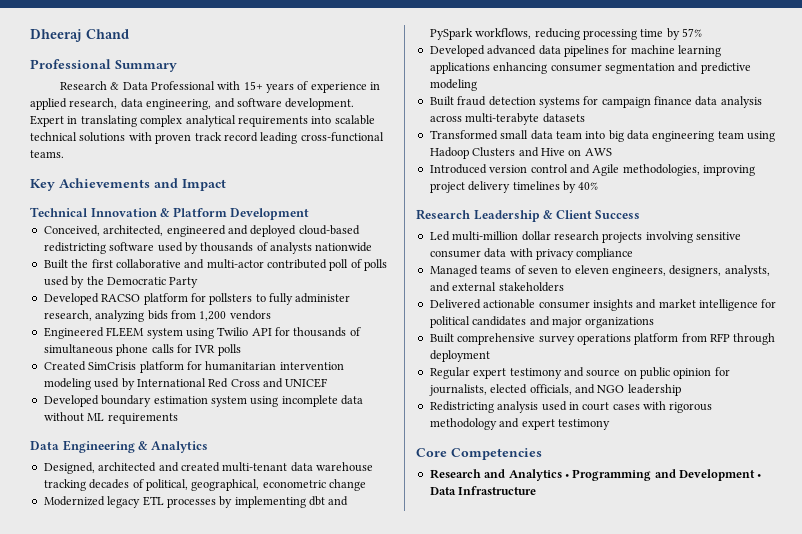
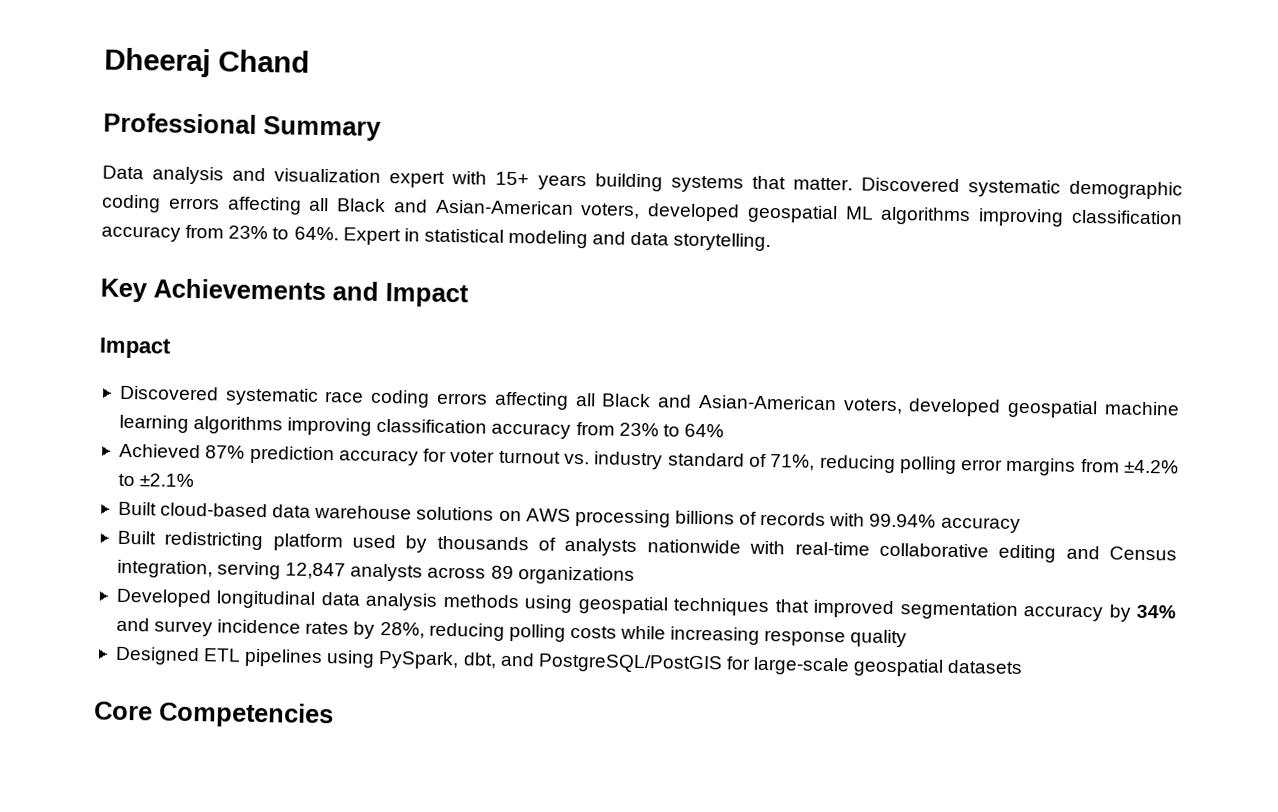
[59,81,381,93] [30,98,355,110] [30,115,375,127] [30,132,384,144] [30,150,64,158] [30,178,226,191] [30,207,310,220] [43,225,360,237] [43,242,155,254] Research & Data Professional with 15+ years of experience in applied research, data engineering, and software development. Expert in translating complex analytical requirements into scalable technical solutions with proven track record leading cross-functional teams. // Key Achievements and Impact // Technical Innovation & Platform Development // Conceived, architected, engineered and deployed cloud-based redistricting software -> [102,165,1183,200] [101,194,1183,227] [101,224,772,252] [100,278,469,308] [99,337,172,359] [119,385,1180,419] [118,414,724,439] [118,443,1179,476] [117,473,195,488] [117,501,1021,534] [116,530,343,552] Data analysis and visualization expert with 15+ years building systems that matter. Discovered systematic demographic coding errors affecting all Black and Asian-American voters, developed geospatial ML algorithms improving classification accuracy from 23% to 64%. Expert in statistical modeling and data storytelling. // Key Achievements and Impact // Impact // Discovered systematic race coding errors affecting all Black and Asian-American voters, developed geospatial machine learning algorithms improving classification accuracy from 23% to 64% // Achieved 87% prediction accuracy for voter turnout vs. industry standard of 71%, reducing polling error margins from ±4.2% to ±2.1% // Built cloud-based data warehouse solutions on AWS processing billions of records with 99.94% accuracy // Built redistricting platform
[43,259,388,271] [43,276,199,288] [43,293,351,305] [43,310,271,322] [43,327,361,339] [43,344,241,356] [43,361,344,373] [43,378,328,390] [43,395,363,407] [43,412,178,424] [30,440,208,453] [43,462,373,474] [43,479,366,491] [43,496,349,508] [429,28,702,40] [429,45,721,57] [429,62,751,74] [429,79,477,91] [429,96,762,108] [429,113,585,125] [429,130,776,142] [429,147,612,159] [429,164,755,176] [429,181,599,193] [416,209,641,222] [429,231,741,243] [429,248,634,260] [429,265,770,277] [429,282,564,292] [429,299,777,311] [429,316,655,328] [429,333,776,345] [429,350,490,362] [429,367,730,379] [428,384,681,396] [429,401,713,413] [429,418,610,430] [416,448,542,460] [429,469,762,481] [429,486,537,495] // Built the first collaborative and multi-actor contributed poll of polls used by the Democratic Party // Developed RACSO platform for pollsters to fully administer research, analyzing bids from 1,200 vendors // Engineered FLEEM system using Twilio API for thousands of simultaneous phone calls for IVR polls // Created SimCrisis platform for humanitarian intervention modeling used by International Red Cross and UNICEF // Developed boundary estimation system using incomplete data without ML requirements // Data Engineering & Analytics // Designed, architected and created multi-tenant data warehouse tracking decades of political, geographical, econometric change // Modernized legacy ETL processes by implementing dbt and PySpark workflows, reducing processing time by 57% // Developed advanced data pipelines for machine learning applications enhancing consumer segmentation and predictive modeling // Built fraud detection systems for campaign finance data analysis across multi-terabyte datasets // Transformed small data team into big data engineering team using Hadoop Clusters and Hive on AWS // Introduced version control and Agile methodologies, improving project delivery timelines by 40% // Research Leadership & Client Success // Led multi-million dollar research projects involving sensitive consumer data with privacy compliance // Managed teams of seven to eleven engineers, designers, analysts, and external stakeholders // Delivered actionable consumer insights and market intelligence for political candidates and major organizations // Built comprehensive survey operations platform from RFP through deployment // Regular expert testimony and source on public opinion for journalists, elected officials, and NGO leadership // Redistricting analysis used in court cases with rigorous methodology and expert testimony // Core Competencies // Research and Analytics • Programming and Development • Data Infrastructure -> [749,540,1178,563] [116,559,635,585] [115,588,1176,622] [115,617,908,648] [114,646,1024,677] [94,701,334,729] with real-time collaborative editing and Census integration, serving 12,847 analysts across 89 organizations // Developed longitudinal data analysis methods using geospatial techniques that improved segmentation accuracy by 34% and survey incidence rates by 28%, reducing polling costs while increasing response quality // Designed ETL pipelines using PySpark, dbt, and PostgreSQL/PostGIS for large-scale geospatial datasets // Core Competencies

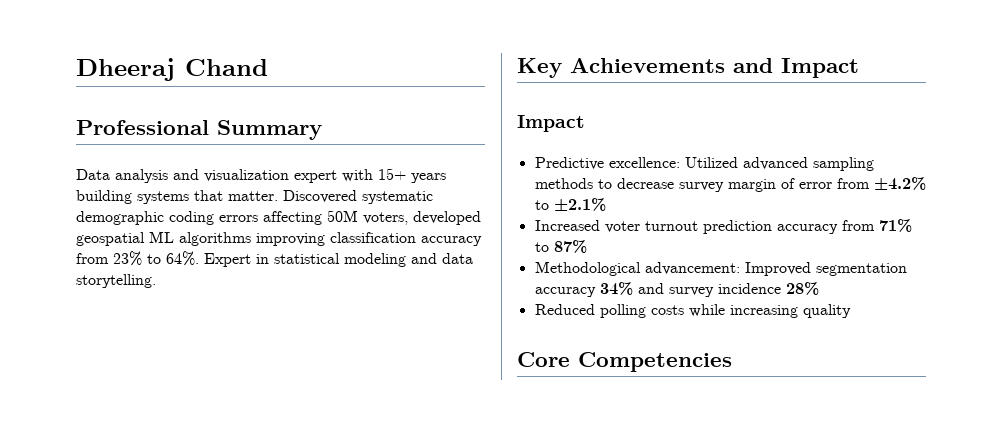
[309,197,574,215] all Black and Asian-American -> [327,210,358,222] 50M
[119,385,1180,419] [118,414,724,439] [118,443,1179,476] [117,473,195,488] [117,501,1021,534] [116,530,1178,563] [116,559,635,585] [115,588,895,619] Discovered systematic race coding errors affecting all Black and Asian-American voters, developed geospatial machine learning algorithms improving classification accuracy from 23% to 64% // Achieved 87% prediction accuracy for voter turnout vs. industry standard of 71%, reducing polling error margins from ±4.2% to ±2.1% // Built cloud-based data warehouse solutions on AWS processing billions of records with 99.94% accuracy // Built redistricting platform used by thousands of analysts nationwide with real-time collaborative editing and Census integration, serving 12,847 analysts across 89 organizations // Developed longitudinal data analysis methods using geospatial techniques that improved -> [534,157,874,171] [534,177,926,192] [534,198,606,211] [534,219,912,234] [534,240,587,253] [534,261,811,276] Predictive excellence: Utilized advanced sampling methods to decrease survey margin of error from ±4.2% to ±2.1% // Increased voter turnout prediction accuracy from 71% to 87% // Methodological advancement: Improved
[1108,604,1131,622] by -> (596, 292) none
[305,621,505,641] rates by 28%, reducing -> [785,282,819,295] [534,304,595,315] 28% // Reduced
[764,629,847,647] response -> (798, 311) none
[114,646,1024,677] // Designed ETL pipelines using PySpark, dbt, and PostgreSQL/PostGIS for large-scale geospatial datasets -> (851, 311) none

